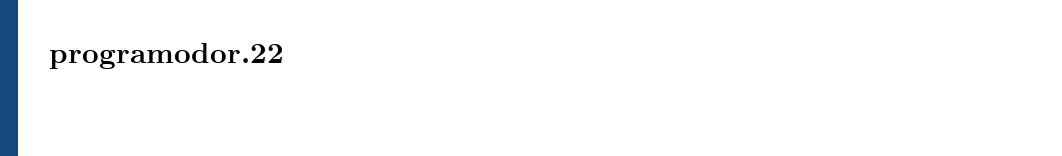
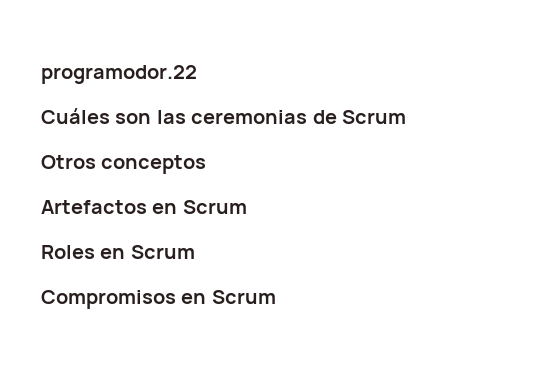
(284, 56) none -> [41,108,406,124] [41,155,207,174] [41,200,247,214] [41,245,195,259] [41,290,276,309] // Cuáles son las ceremonias de Scrum // Otros conceptos // Artefactos en Scrum // Roles en Scrum // Compromisos en Scrum

